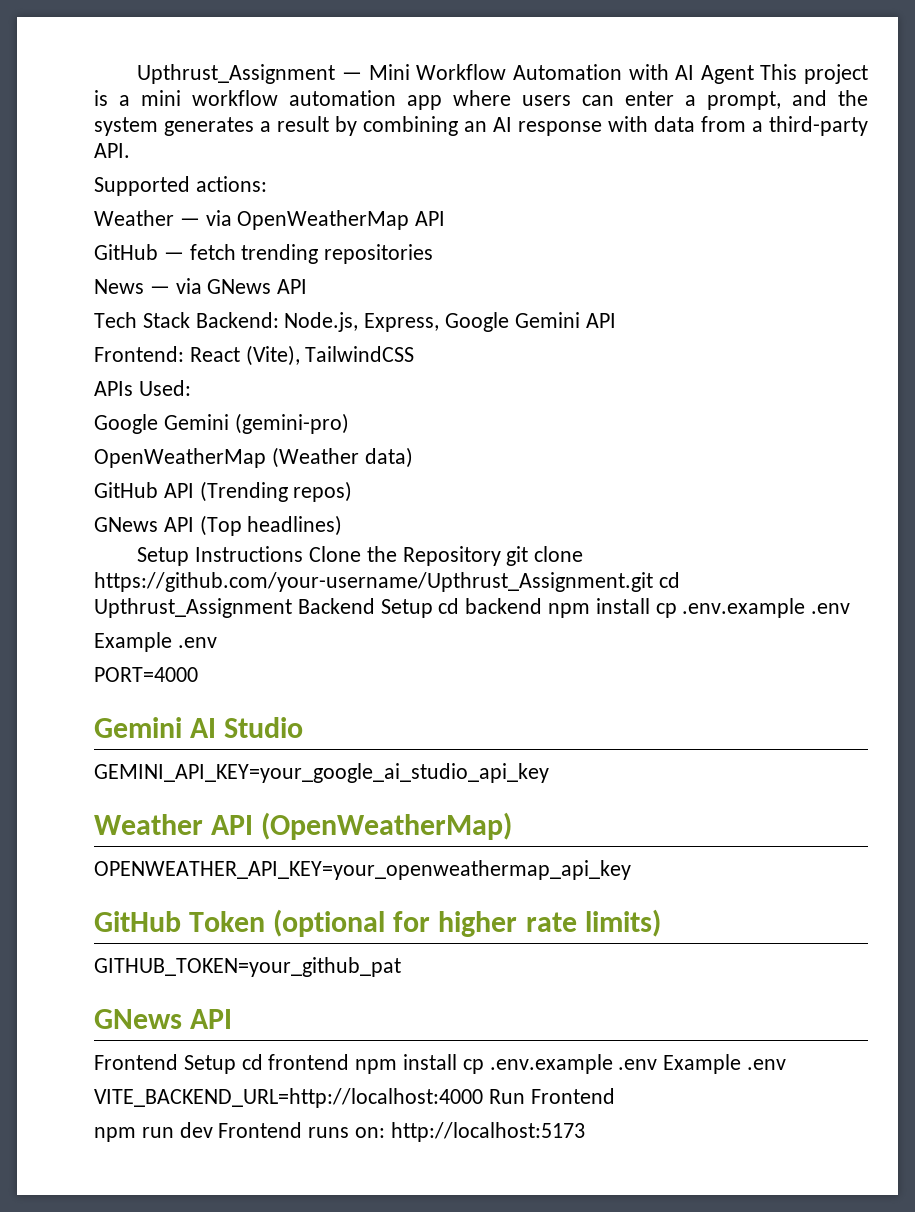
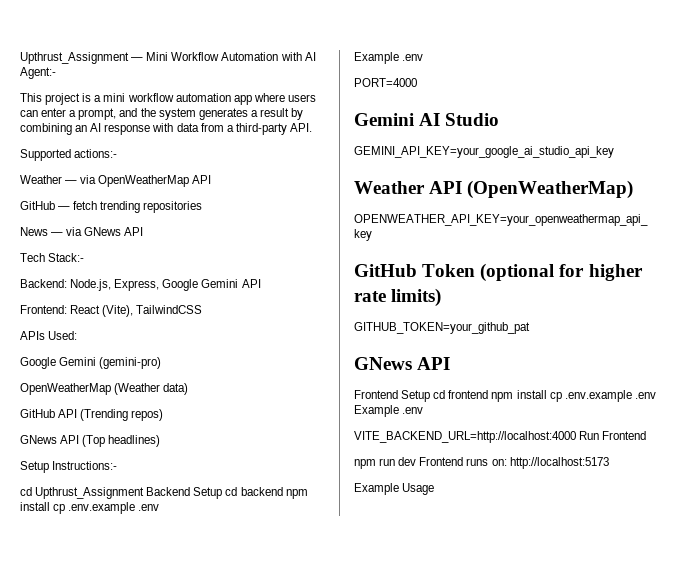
[700,65,754,84] Agent -> [20,67,56,79] Agent:- //
[195,176,267,192] actions: -> [74,149,118,158] actions:-
[142,312,190,328] Stack -> [48,253,85,262] Stack:- //
[195,546,584,566] [94,572,653,592] Instructions Clone the Repository git clone https://github.com/your-username/Upthrust_Assignment.git -> [52,461,118,470] Instructions:- //
(585, 1132) none -> [354,483,435,495] // Example Usage

